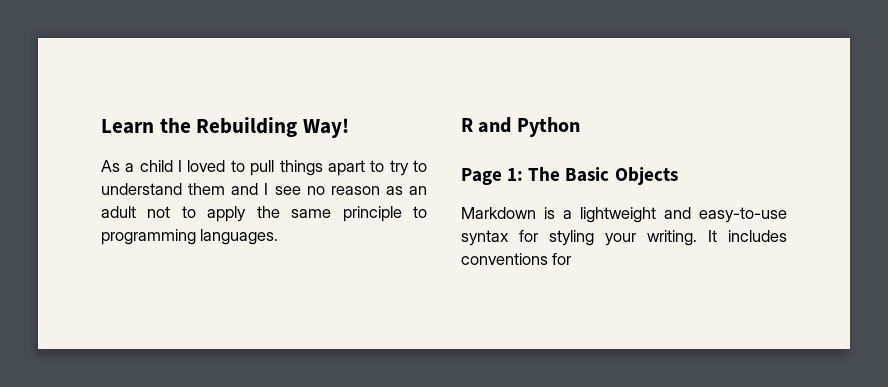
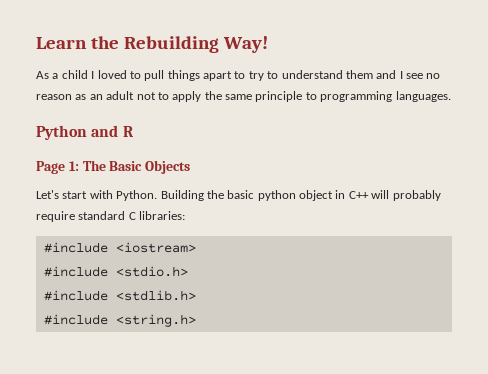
(279, 237) none -> [36,125,119,140] Python and
[478,117,580,137] and Python -> (134, 131) none
[461,207,787,223] [461,230,787,246] [461,253,572,265] Markdown is a lightweight and easy-to-use syntax for styling your writing. It includes conventions for -> [36,190,441,201] [36,211,186,222] [43,242,196,253] [43,266,188,277] [43,290,196,301] [43,314,196,327] Let's start with Python. Building the basic python object in C++ will probably require standard C libraries: // #include <iostream> // #include <stdio.h> // #include <stdlib.h> // #include <string.h>

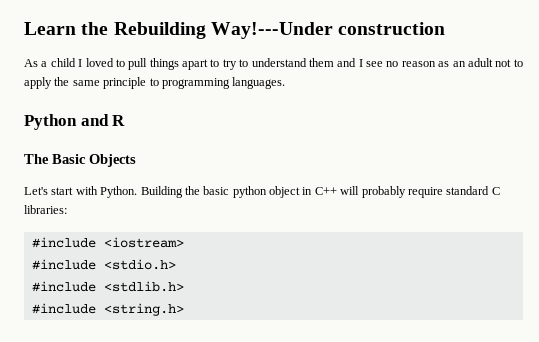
[222,36,268,53] Way! -> [210,22,446,39] Way!---Under construction
[36,161,79,174] Page 1: -> (126, 120) none

